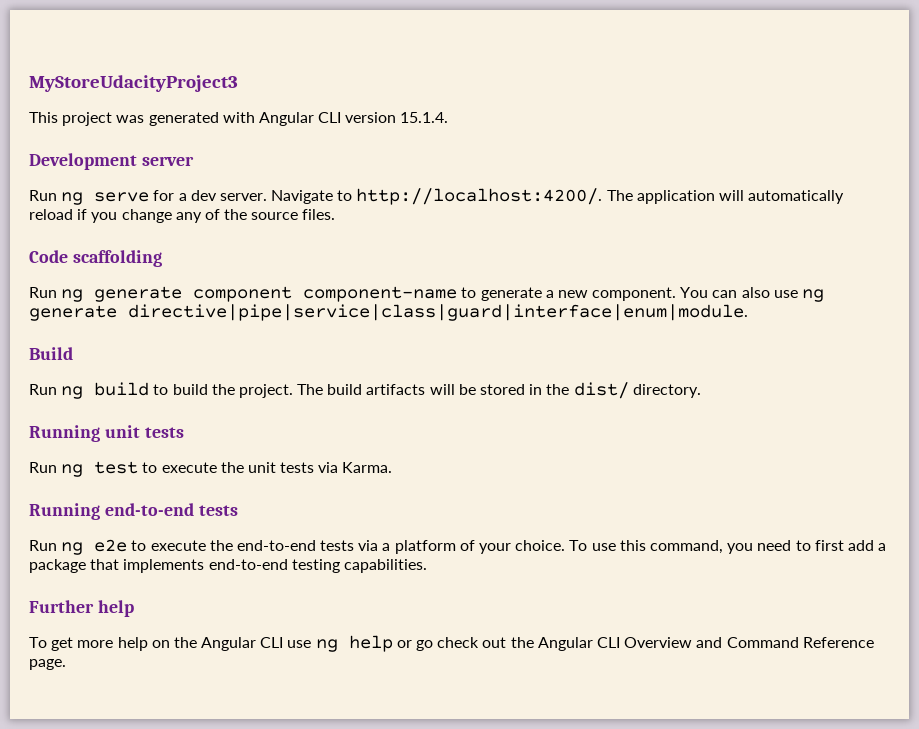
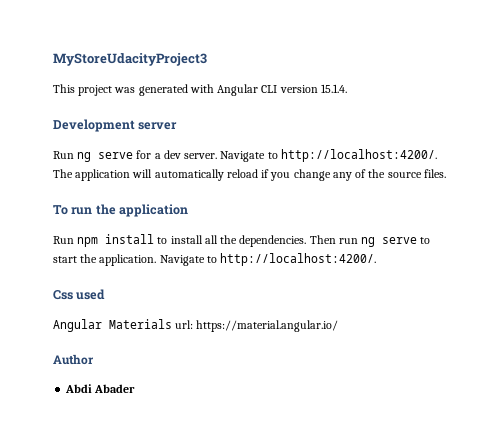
[29,250,162,267] [29,286,825,302] [29,304,748,321] [29,347,73,360] [29,382,701,399] [29,425,184,442] [29,461,393,477] [29,503,238,520] [29,539,887,555] [29,559,427,573] [29,600,134,617] [29,635,874,652] [29,659,66,670] Code scaffolding // Run ng generate component component-name to generate a new component. You can also use ng generate directive|pipe|service|class|guard|interface|enum|module. // Build // Run ng build to build the project. The build artifacts will be stored in the dist/ directory. // Running unit tests // Run ng test to execute the unit tests via Karma. // Running end-to-end tests // Run ng e2e to execute the end-to-end tests via a platform of your choice. To use this command, you need to first add a package that implements end-to-end testing capabilities. // Further help // To get more help on the Angular CLI use ng help or go check out the Angular CLI Overview and Command Reference page. -> [53,204,189,217] [53,234,431,247] [53,253,377,266] [53,289,106,300] [53,319,339,332] [53,354,94,365] [65,384,136,393] To run the application // Run npm install to install all the dependencies. Then run ng serve to start the application. Navigate to http://localhost:4200/. // Css used // Angular Materials url: https://material.angular.io/ // Author // Abdi Abader

